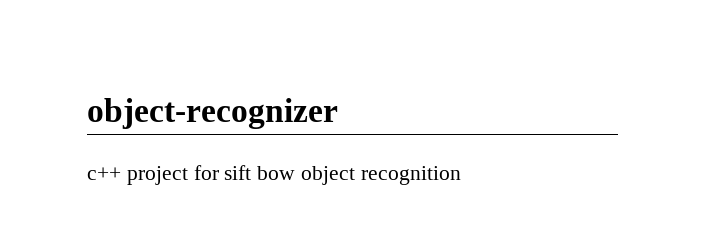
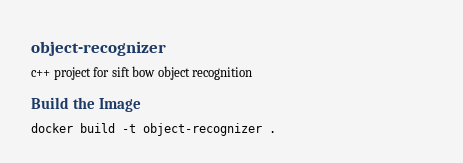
(461, 175) none -> [31,97,142,112] [31,123,276,136] // Build the Image // docker build -t object-recognizer .

